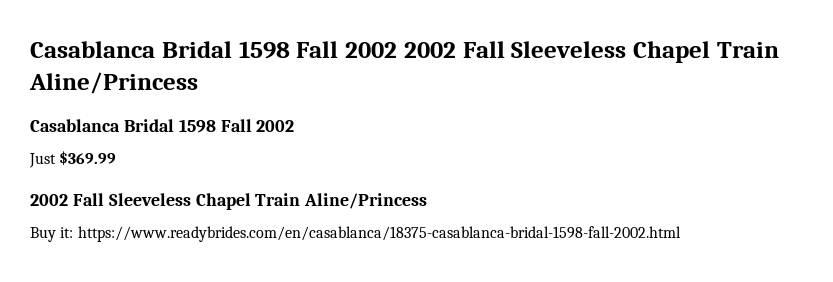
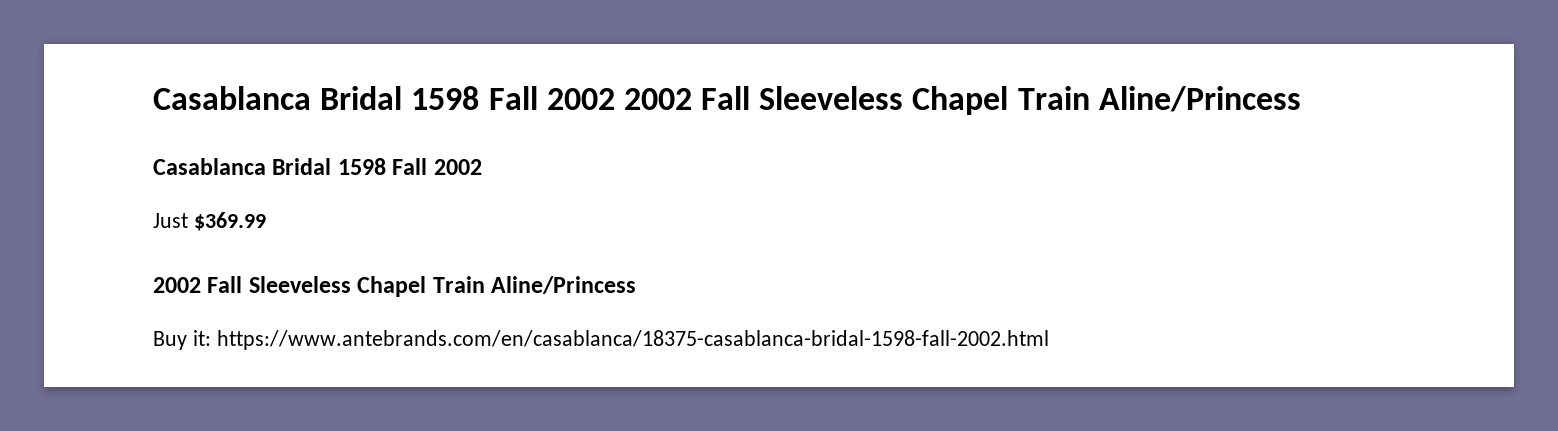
[77,226,681,242] https://www.readybrides.com/en/casablanca/18375-casablanca-bridal-1598-fall-2002.html -> [216,330,1049,350] https://www.antebrands.com/en/casablanca/18375-casablanca-bridal-1598-fall-2002.html

